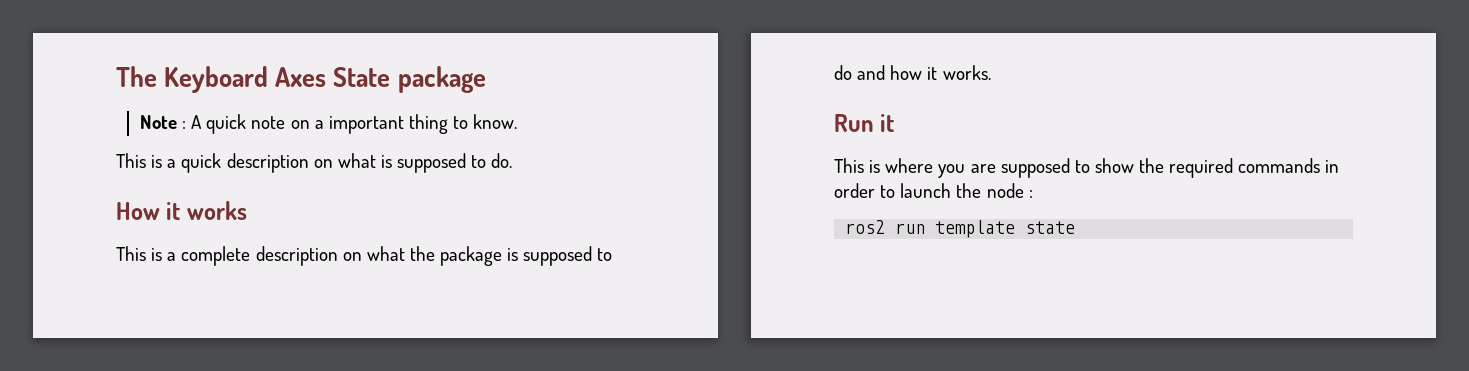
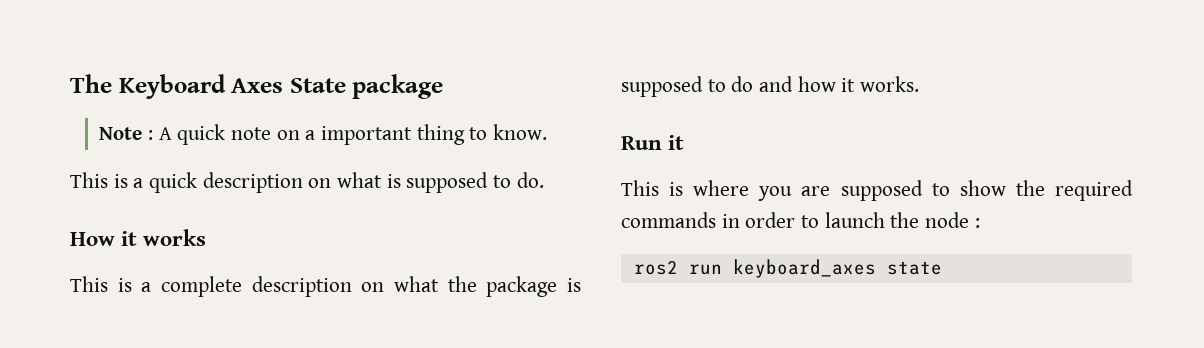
[935,220,1016,238] template -> [732,259,876,278] keyboard_axes

